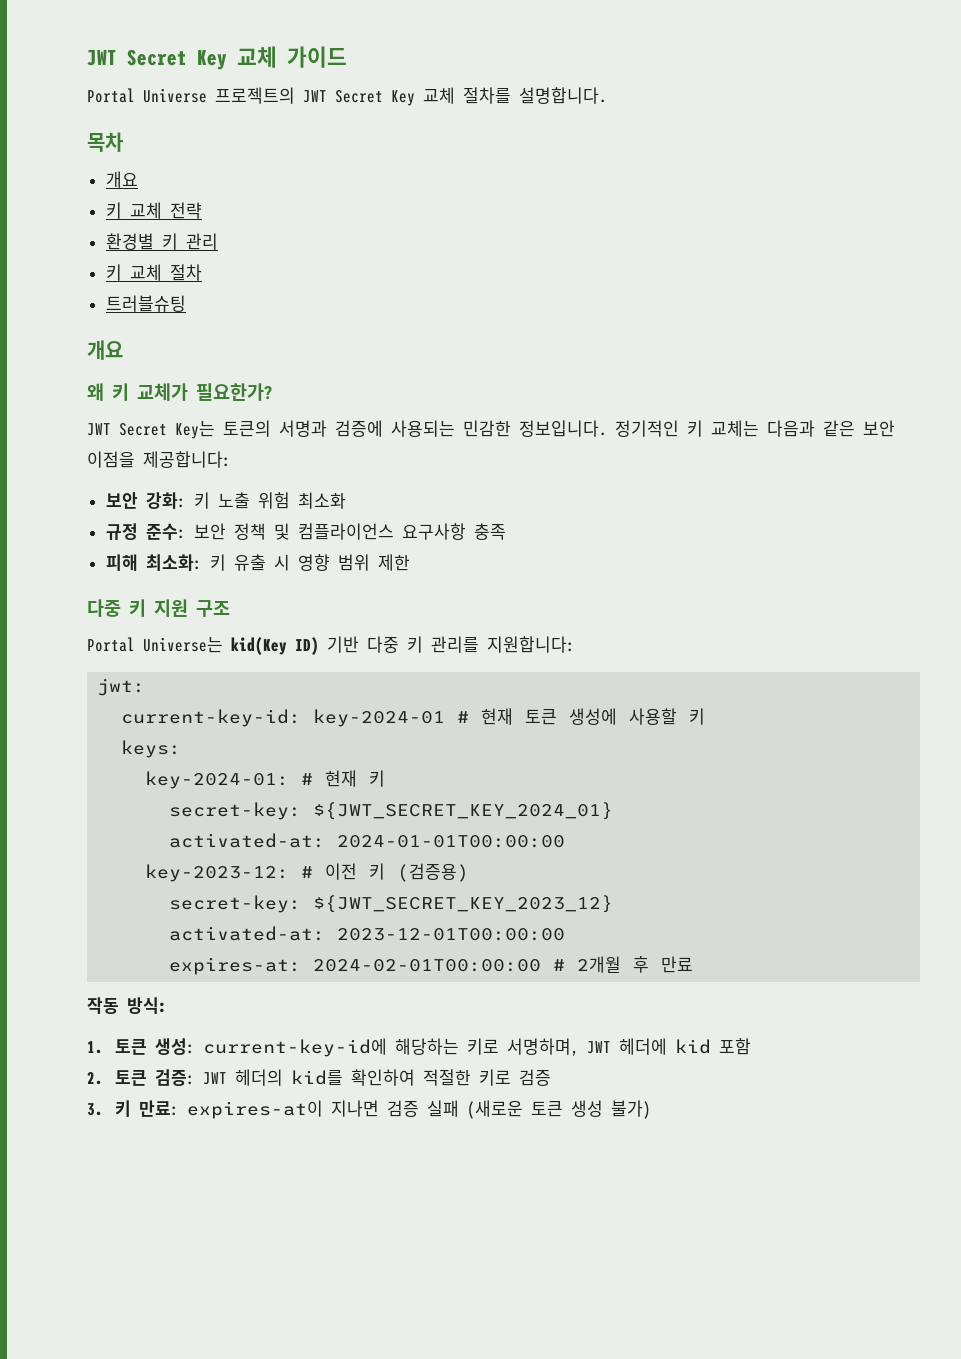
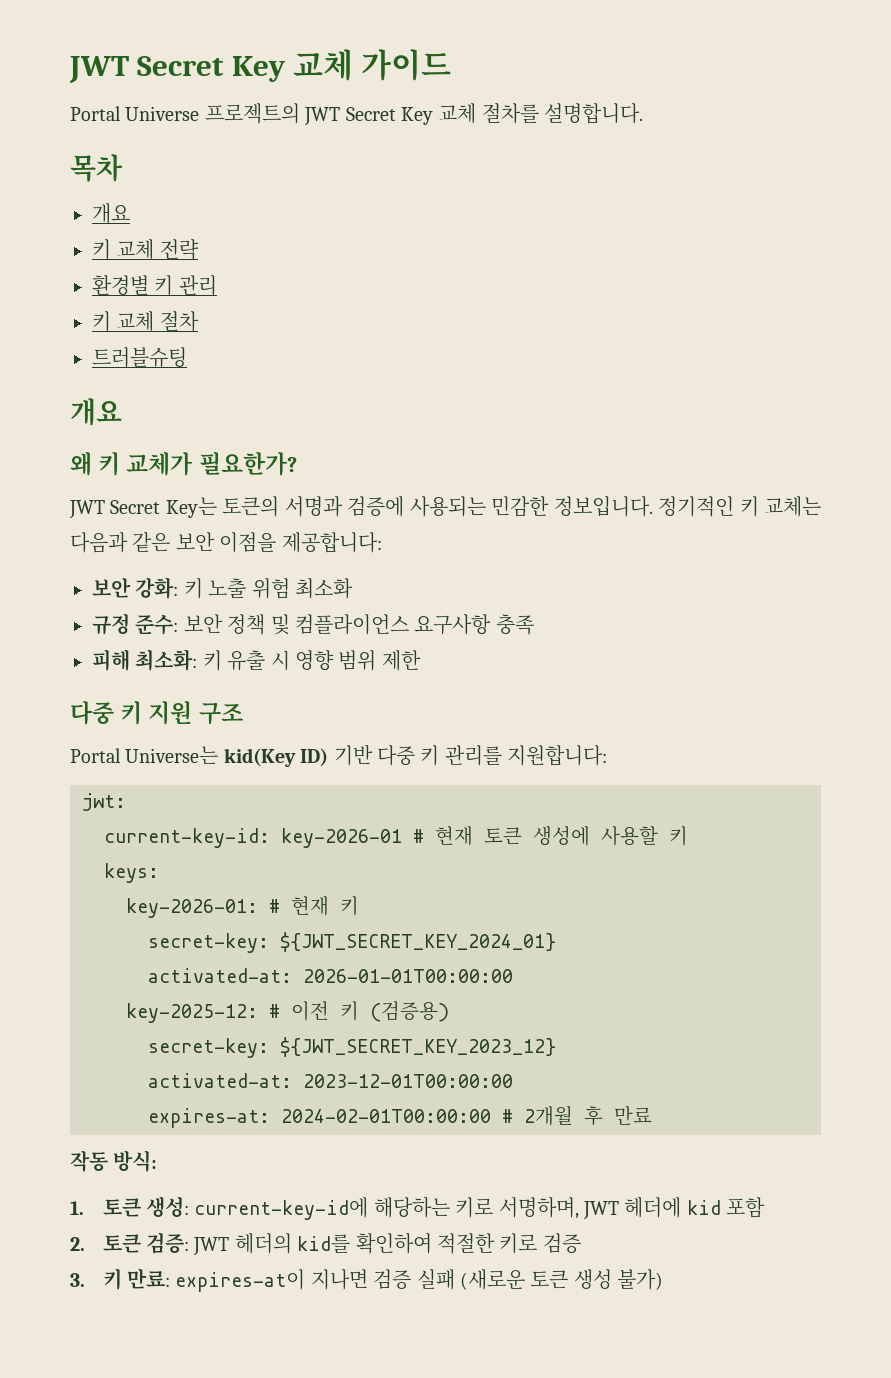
[313,709,446,727] key-2024-01 -> [281,828,402,848] key-2026-01
[145,771,290,789] key-2024-01: -> [126,898,258,918] key-2026-01:
[337,835,566,848] [145,864,290,882] 2024-01-01T00:00:00 // key-2023-12: -> [303,969,513,983] [126,1003,258,1023] 2026-01-01T00:00:00 // key-2025-12:

